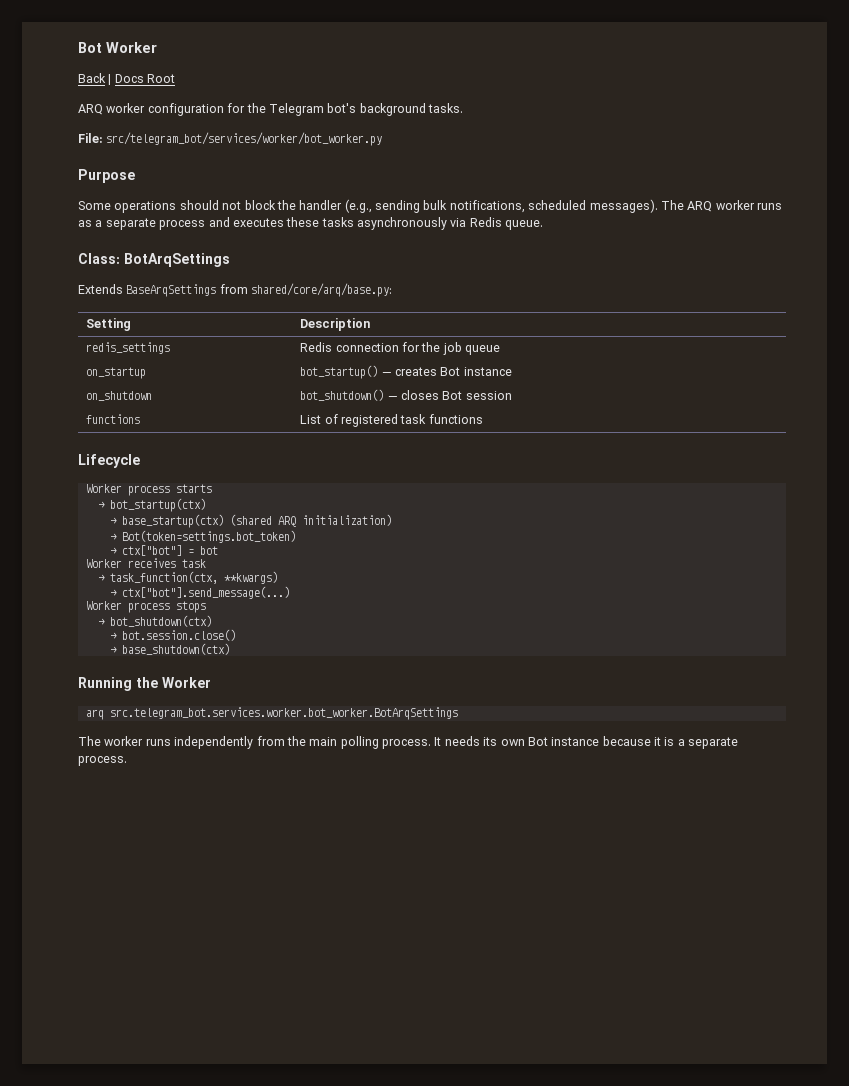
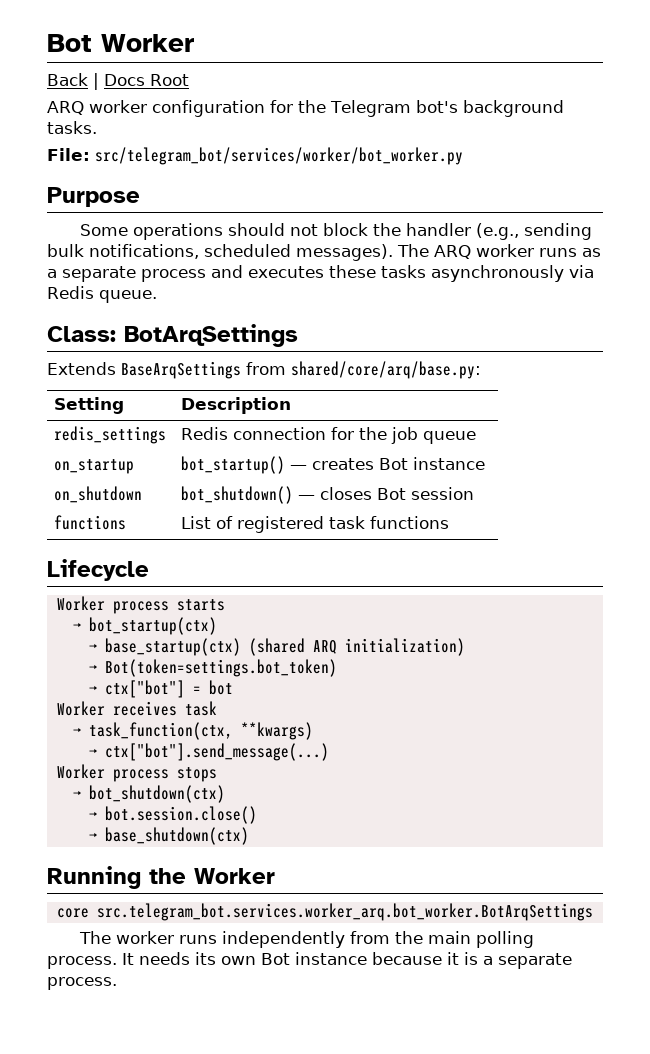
[85,707,458,720] arq src.telegram_bot.services.worker.bot_worker.BotArqSettings -> [56,903,593,921] core src.telegram_bot.services.worker_arq.bot_worker.BotArqSettings

